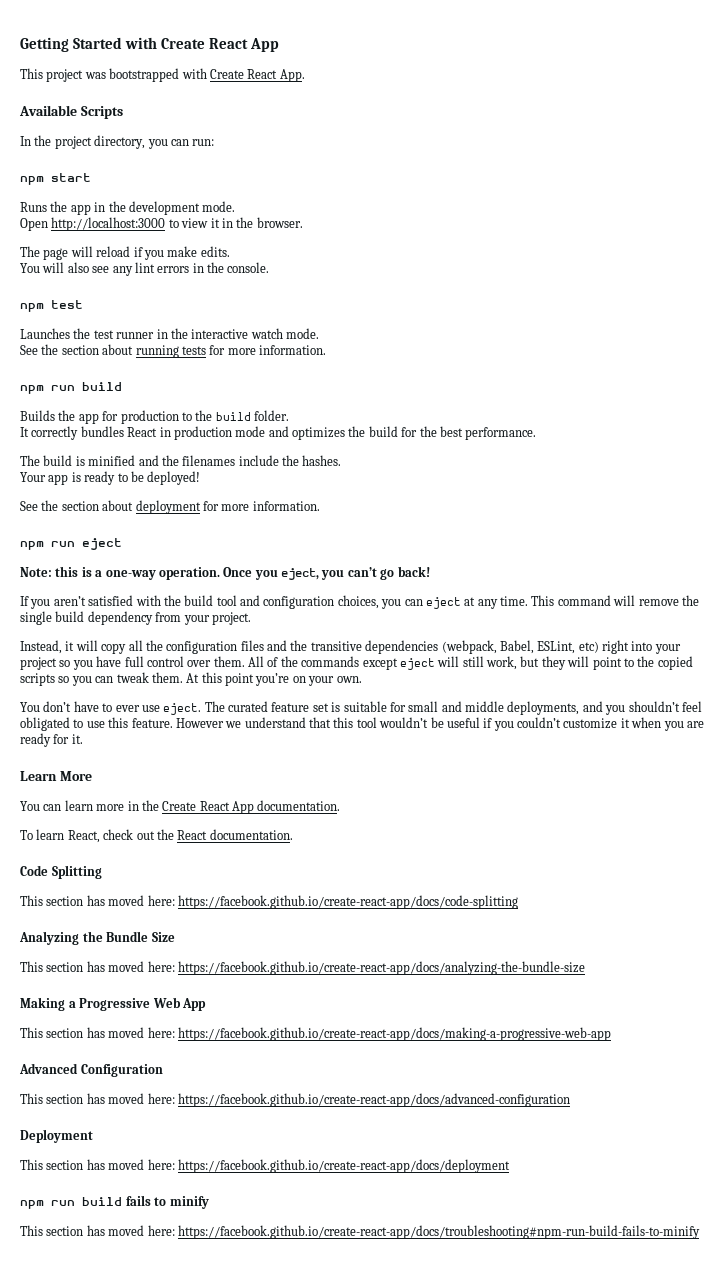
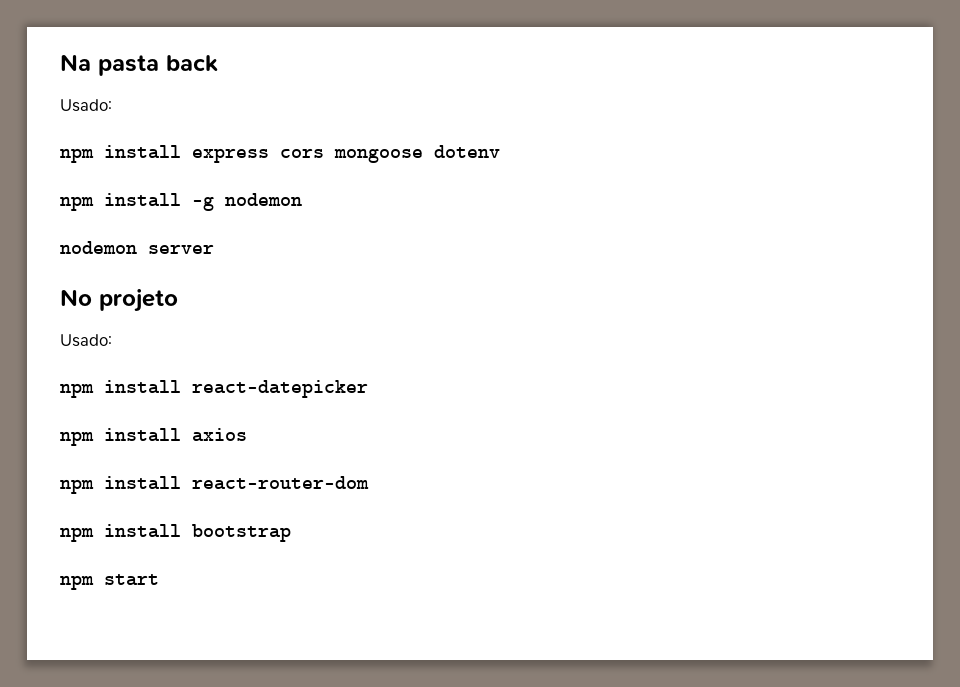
[20,37,279,52] [20,68,305,82] [19,105,123,119] [20,135,215,149] [20,173,91,185] [20,201,236,215] [20,217,303,231] [20,246,230,260] [20,262,270,276] [20,300,83,312] [20,328,319,339] [20,344,326,358] [20,382,122,394] [20,410,289,424] [20,426,537,440] [20,455,342,466] [20,471,201,485] [20,500,320,514] [20,538,122,550] [20,566,430,580] [20,595,699,609] [20,611,251,625] [20,640,681,654] [20,656,693,670] [20,672,362,686] [20,701,702,715] [20,717,704,731] [20,733,83,747] [20,771,92,781] [20,800,341,814] [20,829,293,843] [20,865,102,879] [20,895,518,909] [19,931,175,945] [20,961,585,975] [20,997,207,1011] [20,1027,611,1041] [19,1063,163,1077] [20,1093,570,1107] [20,1129,93,1143] [20,1159,510,1173] [20,1195,209,1209] [20,1225,700,1239] Getting Started with Create React App // This project was bootstrapped with Create React App. // Available Scripts // In the project directory, you can run: // npm start // Runs the app in the development mode. // Open http://localhost:3000 to view it in the browser. // The page will reload if you make edits. // You will also see any lint errors in the console. // npm test // Launches the test runner in the interactive watch mode. // See the section about running tests for more information. // npm run build // Builds the app for production to the build folder. // It correctly bundles React in production mode and optimizes the build for the best performance. // The build is minified and the filenames include the hashes. // Your app is ready to be deployed! // See the section about deployment for more information. // npm run eject // Note: this is a one-way operation. Once you eject, you can’t go back! // If you aren’t satisfied with the build tool and configuration choices, you can eject at any time. This command will remove the single build dependency from your project. // Instead, it will copy all the configuration files and the transitive dependencies (webpack, Babel, ESLint, etc) right into your project so you have full control over them. All of the commands except eject will still work, but they will point to the copied scripts so you can tweak them. At this point you’re on your own. // You don’t have to ever use eject. The curated feature set is suitable for small and middle deployments, and you shouldn’t feel obligated to use this feature. However we understand that this tool wouldn’t be useful if you couldn’t customize it when you are ready for it. // Learn More // You can learn more in the Create React App documentation. // To learn React, check out the React documentation. // Code Splitting // This section has moved here: https://facebook.github.io/create-react-app/docs/code-splitting // Analyzing the Bundle Size // This section has moved here: https://facebook.github.io/create-react-app/docs/analyzing-the-bundle-size // Making a Progressive Web App // This section has moved here: https://facebook.github.io/create-react-app/docs/making-a-progressive-web-app // Advanced Configuration // This section has moved here: https://facebook.github.io/create-react-app/docs/advanced-configuration // Deployment // This section has moved here: https://facebook.github.io/create-react-app/docs/deployment // npm run build fails to minify // This section has moved here: https://facebook.github.io/create-react-app/docs/troubleshooting#npm-run-build-fails-to-minify -> [60,54,218,76] [60,99,112,112] [60,145,500,163] [60,193,302,211] [60,241,214,254] [60,289,178,312] [60,334,112,347] [60,380,368,398] [60,428,247,446] [60,476,369,494] [60,524,291,542] [60,574,159,590] Na pasta back // Usado: // npm install express cors mongoose dotenv // npm install -g nodemon // nodemon server // No projeto // Usado: // npm install react-datepicker // npm install axios // npm install react-router-dom // npm install bootstrap // npm start

